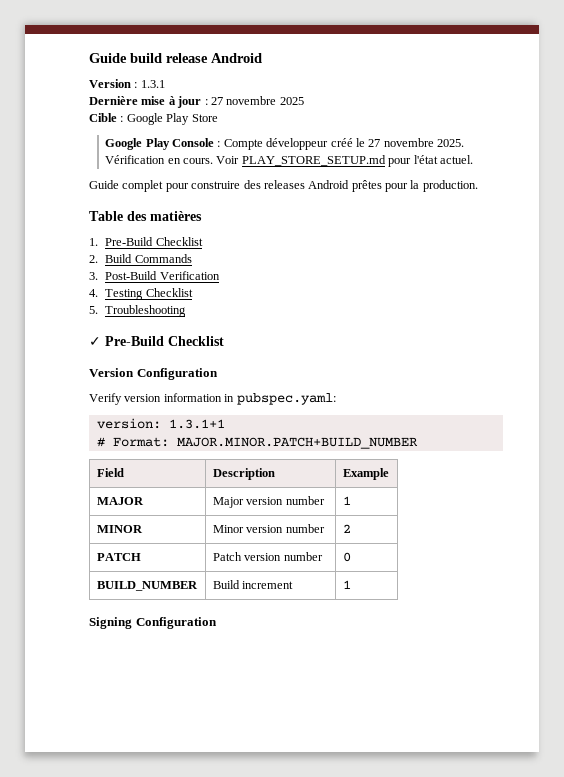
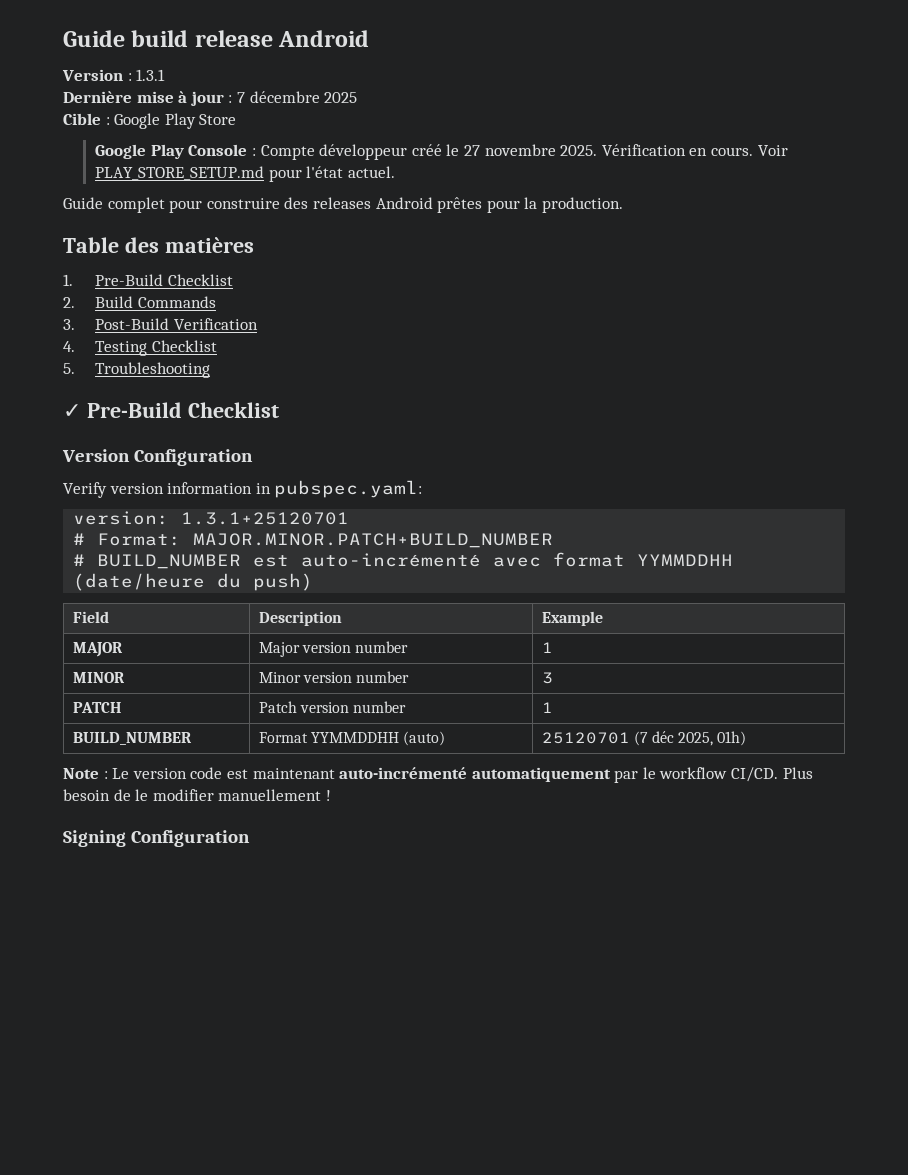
[210,96,277,105] 27 novembre -> [236,91,320,103] 7 décembre
[168,419,225,429] 1.3.1+1 -> [181,512,350,525] 1.3.1+25120701
(418, 443) none -> [73,552,734,569] [73,573,314,591] // # BUILD_NUMBER est auto-incrémenté avec format YYMMDDHH (date/heure du push)
[342,524,351,533] 2 -> [541,672,553,684] 3
[342,552,351,562] 0 -> [541,702,553,713] 1
[212,580,294,589] [342,580,351,589] Build increment | 1 -> [258,731,445,746] [541,731,747,746] [63,767,813,783] [63,789,331,801] Format YYMMDDHH (auto) | 25120701 (7 déc 2025, 01h) // Note : Le version code est maintenant auto-incrémenté automatiquement par le workflow CI/CD. Plus besoin de le modifier manuellement !

